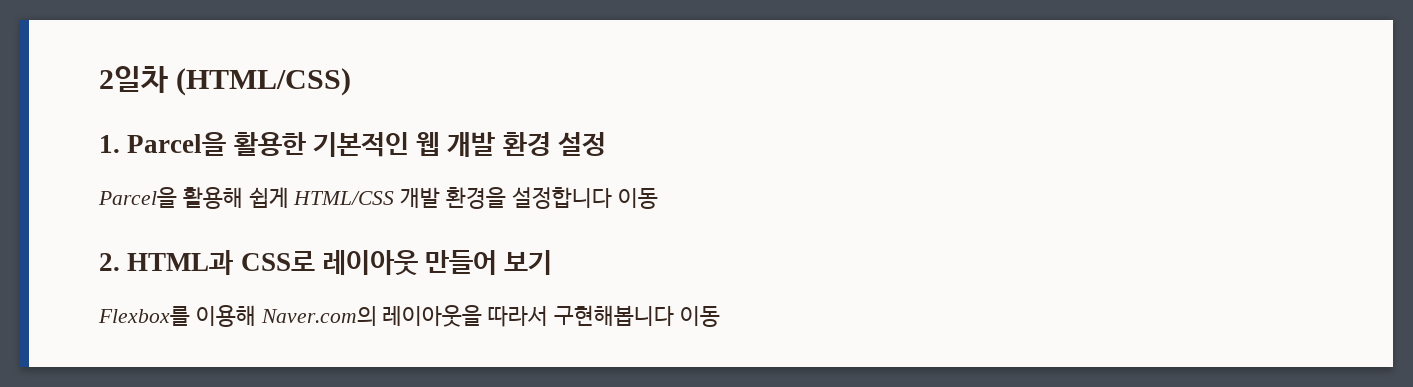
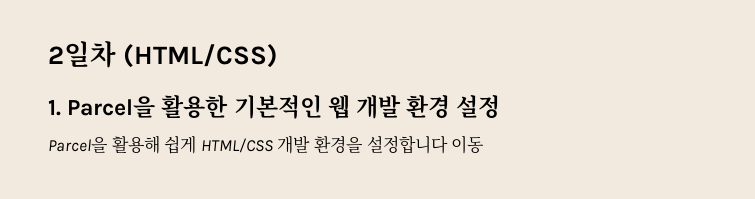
[99,250,553,275] [98,305,720,327] // 2. HTML과 CSS로 레이아웃 만들어 보기 // Flexbox를 이용해 Naver.com의 레이아웃을 따라서 구현해봅니다 이동 -> (485, 144) none

